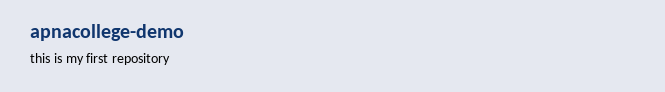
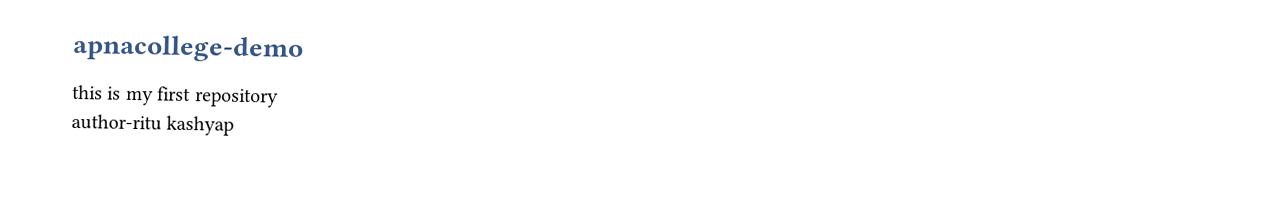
(171, 59) none -> [71,113,235,136] // author-ritu kashyap

